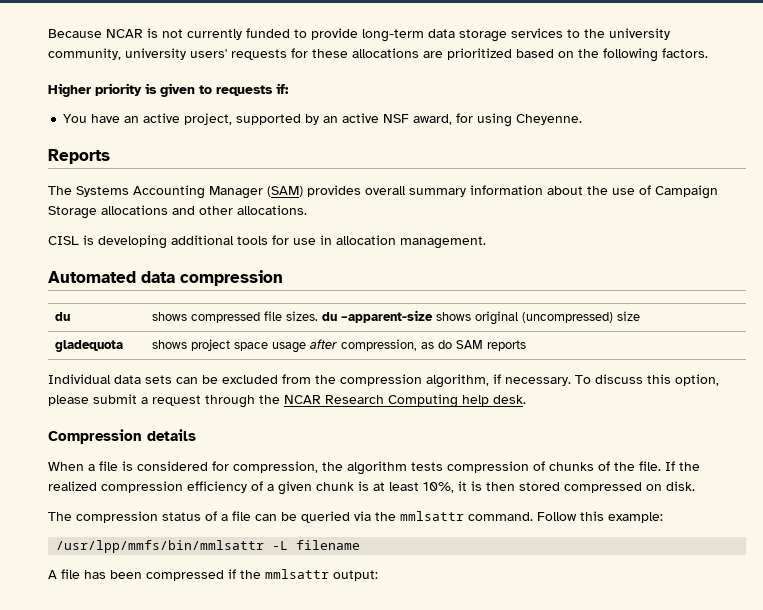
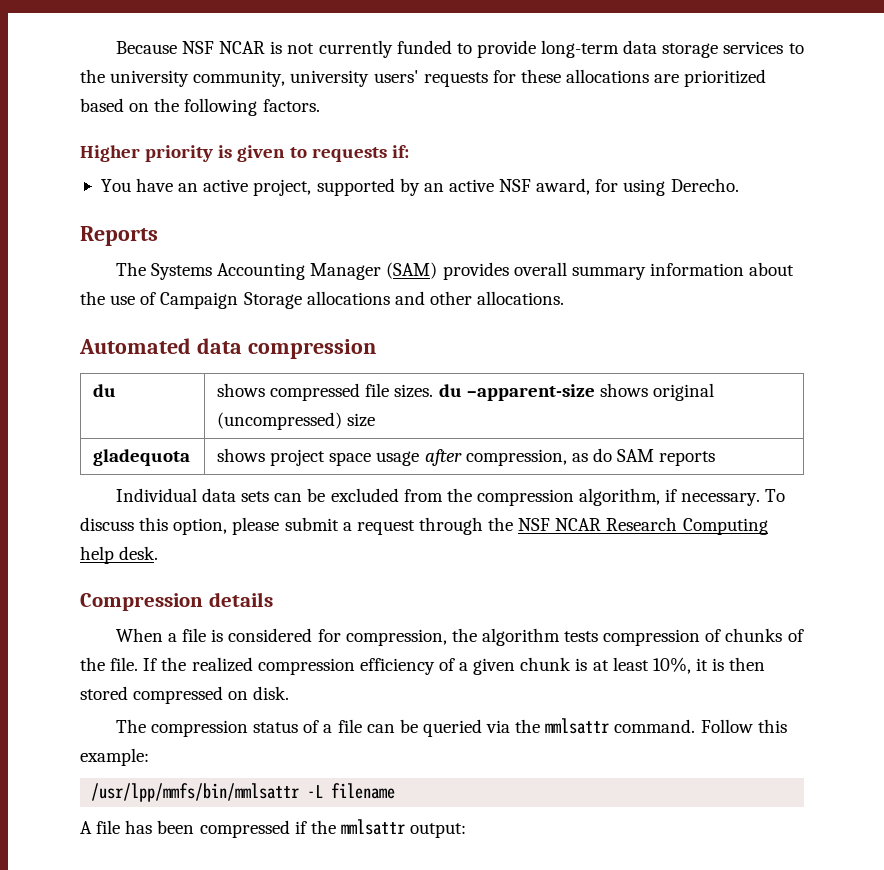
(102, 33) none -> [181,41,214,54] NSF
[516,114,583,125] Cheyenne. -> [670,178,739,192] Derecho.
[48,235,486,249] // CISL is developing additional tools for use in allocation management. -> (565, 298) none
(280, 399) none -> [518,518,551,531] NSF

